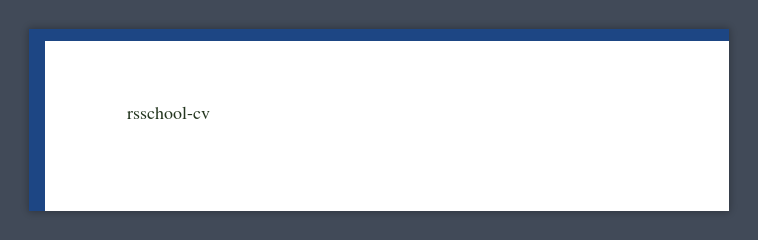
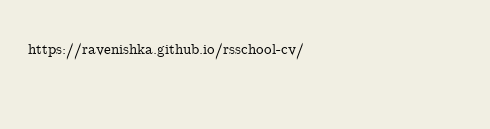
[127,106,210,119] rsschool-cv -> [28,42,304,60] https://ravenishka.github.io/rsschool-cv/

